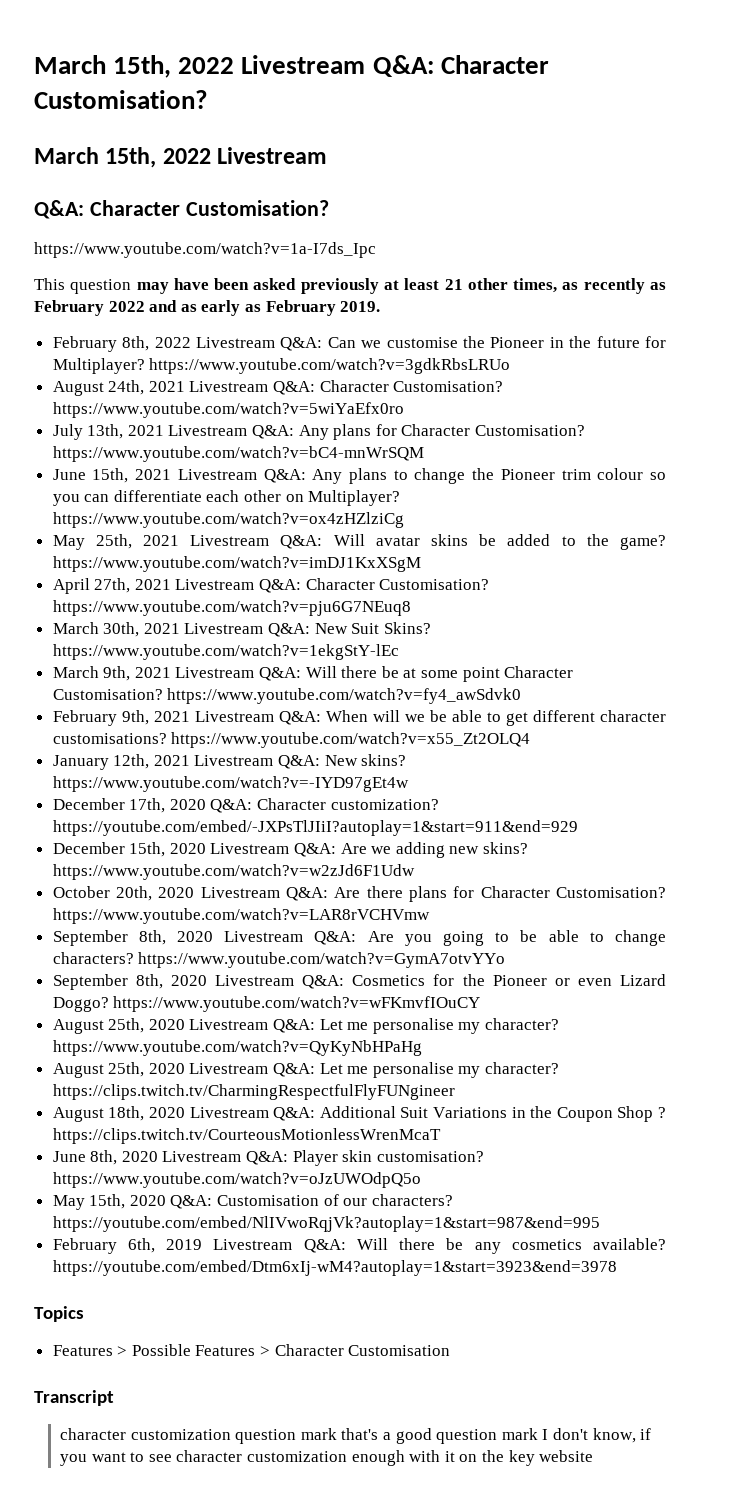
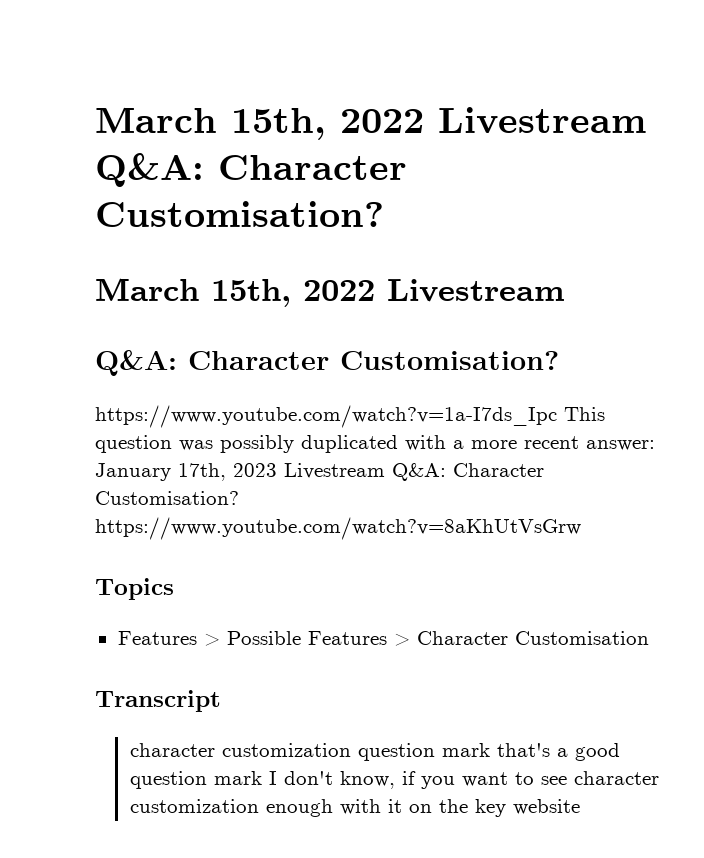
(376, 250) // -> (557, 416) none
[136,278,667,294] [34,300,381,316] [52,336,666,352] [52,358,511,374] [52,380,504,396] [52,402,404,418] [52,424,586,440] [52,446,424,462] [52,468,666,484] [52,490,401,506] [52,512,404,528] [52,534,666,550] [52,556,421,572] [52,578,490,594] [52,600,411,616] [52,622,431,637] [52,644,399,660] [52,666,574,682] [52,688,522,704] [52,710,667,726] [52,732,531,748] [52,754,407,770] [52,776,409,792] [52,798,439,813] [52,820,578,836] [52,842,529,858] [52,864,415,880] [52,886,666,902] [52,908,430,924] [52,930,666,946] [52,952,506,968] [52,974,667,990] [52,996,481,1012] [52,1018,560,1034] [52,1040,422,1056] [52,1062,560,1078] [52,1084,455,1100] [52,1106,666,1122] [52,1128,441,1144] [52,1150,484,1166] [52,1172,421,1188] [52,1194,453,1210] [52,1216,600,1232] [52,1238,667,1254] [52,1260,617,1276] may have been asked previously at least 21 other times, as recently as February 2022 and as early as February 2019. // February 8th, 2022 Livestream Q&A: Can we customise the Pioneer in the future for Multiplayer? https://www.youtube.com/watch?v=3gdkRbsLRUo // August 24th, 2021 Livestream Q&A: Character Customisation? https://www.youtube.com/watch?v=5wiYaEfx0ro // July 13th, 2021 Livestream Q&A: Any plans for Character Customisation? https://www.youtube.com/watch?v=bC4-mnWrSQM // June 15th, 2021 Livestream Q&A: Any plans to change the Pioneer trim colour so you can differentiate each other on Multiplayer? https://www.youtube.com/watch?v=ox4zHZlziCg // May 25th, 2021 Livestream Q&A: Will avatar skins be added to the game? https://www.youtube.com/watch?v=imDJ1KxXSgM // April 27th, 2021 Livestream Q&A: Character Customisation? https://www.youtube.com/watch?v=pju6G7NEuq8 // March 30th, 2021 Livestream Q&A: New Suit Skins? https://www.youtube.com/watch?v=1ekgStY-lEc // March 9th, 2021 Livestream Q&A: Will there be at some point Character Customisation? https://www.youtube.com/watch?v=fy4_awSdvk0 // February 9th, 2021 Livestream Q&A: When will we be able to get different character customisations? https://www.youtube.com/watch?v=x55_Zt2OLQ4 // January 12th, 2021 Livestream Q&A: New skins? https://www.youtube.com/watch?v=-IYD97gEt4w // December 17th, 2020 Q&A: Character customization? https://youtube.com/embed/-JXPsTlJIiI?autoplay=1&start=911&end=929 // December 15th, 2020 Livestream Q&A: Are we adding new skins? https://www.youtube.com/watch?v=w2zJd6F1Udw // October 20th, 2020 Livestream Q&A: Are there plans for Character Customisation? https://www.youtube.com/watch?v=LAR8rVCHVmw // September 8th, 2020 Livestream Q&A: Are you going to be able to change characters? https://www.youtube.com/watch?v=GymA7otvYYo // September 8th, 2020 Livestream Q&A: Cosmetics for the Pioneer or even Lizard Doggo? https://www.youtube.com/watch?v=wFKmvfIOuCY // August 25th, 2020 Livestream Q&A: Let me personalise my character? https://www.youtube.com/watch?v=QyKyNbHPaHg // August 25th, 2020 Livestream Q&A: Let me personalise my character? https://clips.twitch.tv/CharmingRespectfulFlyFUNgineer // August 18th, 2020 Livestream Q&A: Additional Suit Variations in the Coupon Shop ? https://clips.twitch.tv/CourteousMotionlessWrenMcaT // June 8th, 2020 Livestream Q&A: Player skin customisation? https://www.youtube.com/watch?v=oJzUWOdpQ5o // May 15th, 2020 Q&A: Customisation of our characters? https://youtube.com/embed/NlIVwoRqjVk?autoplay=1&start=987&end=995 // February 6th, 2019 Livestream Q&A: Will there be any cosmetics available? https://youtube.com/embed/Dtm6xIj-wM4?autoplay=1&start=3923&end=3978 -> [179,435,655,453] [95,463,544,481] [95,491,239,505] [95,517,581,540] was possibly duplicated with a more recent answer: January 17th, 2023 Livestream Q&A: Character Customisation? https://www.youtube.com/watch?v=8aKhUtVsGrw

